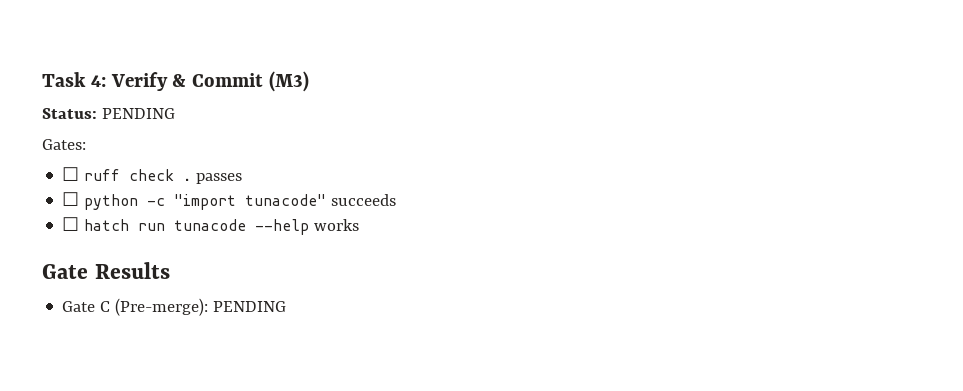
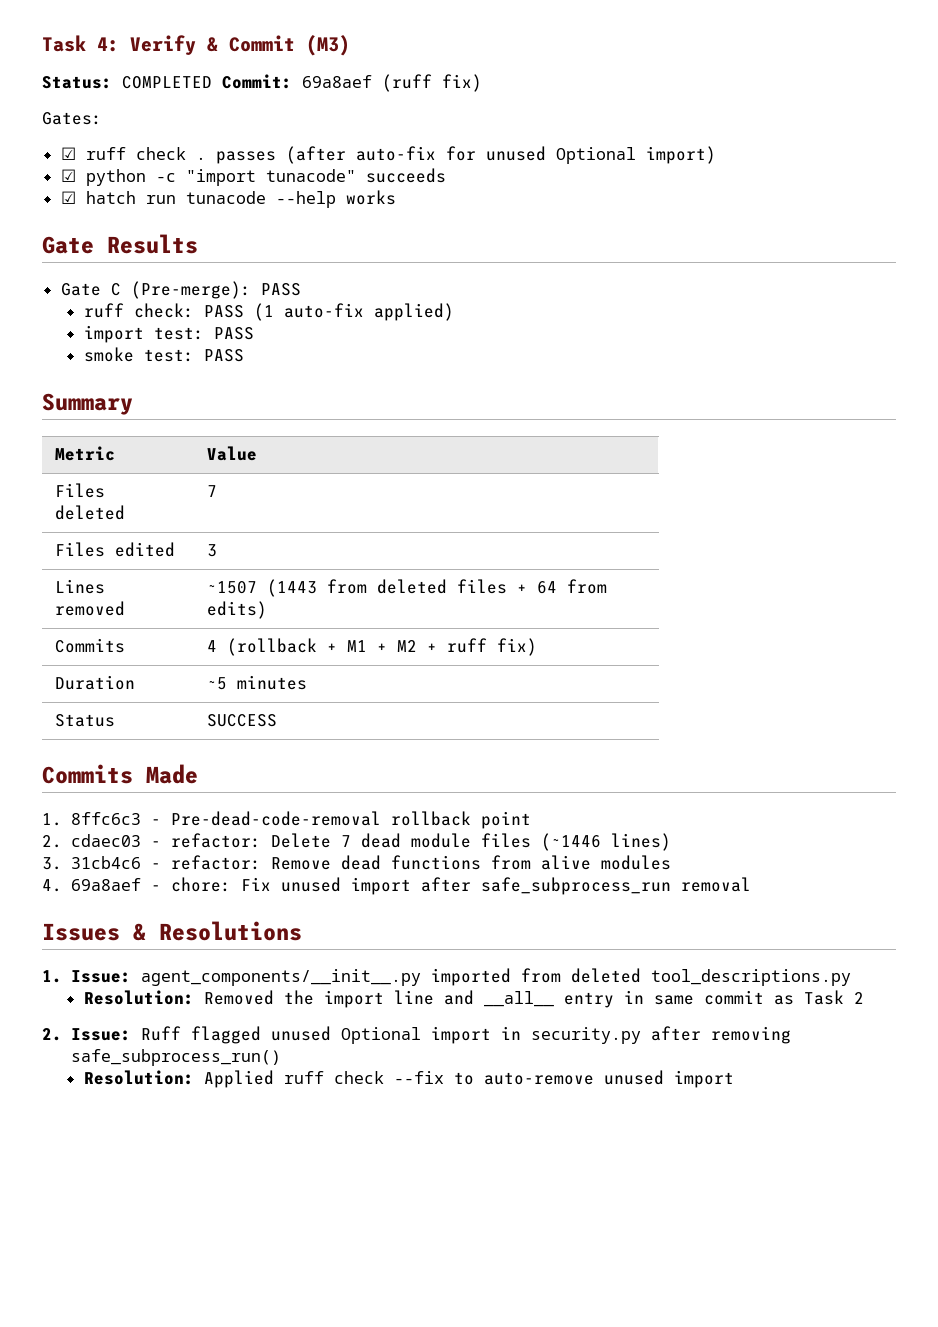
[101,108,175,119] PENDING -> [122,74,482,92] COMPLETED Commit: 69a8aef (ruff fix)
[62,167,80,181] ☐ -> [60,147,76,160] ☑
[62,192,80,206] // ☐ -> [285,146,716,164] [60,169,76,182] (after auto-fix for unused Optional import) // ☑
[62,217,80,231] ☐ -> [60,191,76,204] ☑
[213,301,287,312] PENDING -> [260,283,301,296] [83,303,454,321] [83,325,254,343] [83,347,244,362] [42,393,133,415] [54,446,115,461] [206,446,257,461] [54,483,105,498] [54,505,125,520] [206,485,217,497] [54,542,175,557] [206,544,217,557] [54,579,105,594] [54,601,125,616] [206,579,607,597] [206,601,267,619] [54,638,125,653] [206,638,537,656] [54,675,135,690] [206,675,307,690] [54,714,115,727] [206,714,277,727] [42,764,198,784] [42,811,531,829] [42,833,671,851] [42,855,671,870] [42,877,751,895] [42,921,302,941] [42,968,851,986] [83,990,864,1008] [42,1026,791,1044] [70,1049,281,1066] [83,1070,734,1088] PASS // ruff check: PASS (1 auto-fix applied) // import test: PASS // smoke test: PASS // Summary // Metric | Value // Files deleted | 7 // Files edited | 3 // Lines removed | ~1507 (1443 from deleted files + 64 from edits) // Commits | 4 (rollback + M1 + M2 + ruff fix) // Duration | ~5 minutes // Status | SUCCESS // Commits Made // 1. 8ffc6c3 - Pre-dead-code-removal rollback point // 2. cdaec03 - refactor: Delete 7 dead module files (~1446 lines) // 3. 31cb4c6 - refactor: Remove dead functions from alive modules // 4. 69a8aef - chore: Fix unused import after safe_subprocess_run removal // Issues & Resolutions // 1. Issue: agent_components/__init__.py imported from deleted tool_descriptions.py // Resolution: Removed the import line and __all__ entry in same commit as Task 2 // 2. Issue: Ruff flagged unused Optional import in security.py after removing safe_subprocess_run() // Resolution: Applied ruff check --fix to auto-remove unused import

